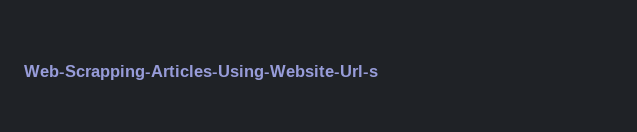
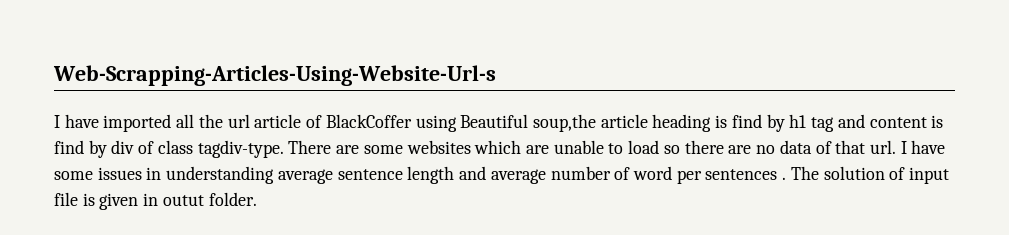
(378, 72) none -> [54,114,944,132] [54,140,946,158] [54,166,950,184] [54,192,257,210] // I have imported all the url article of BlackCoffer using Beautiful soup,the article heading is find by h1 tag and content is find by div of class tagdiv-type. There are some websites which are unable to load so there are no data of that url. I have some issues in understanding average sentence length and average number of word per sentences . The solution of input file is given in outut folder.

